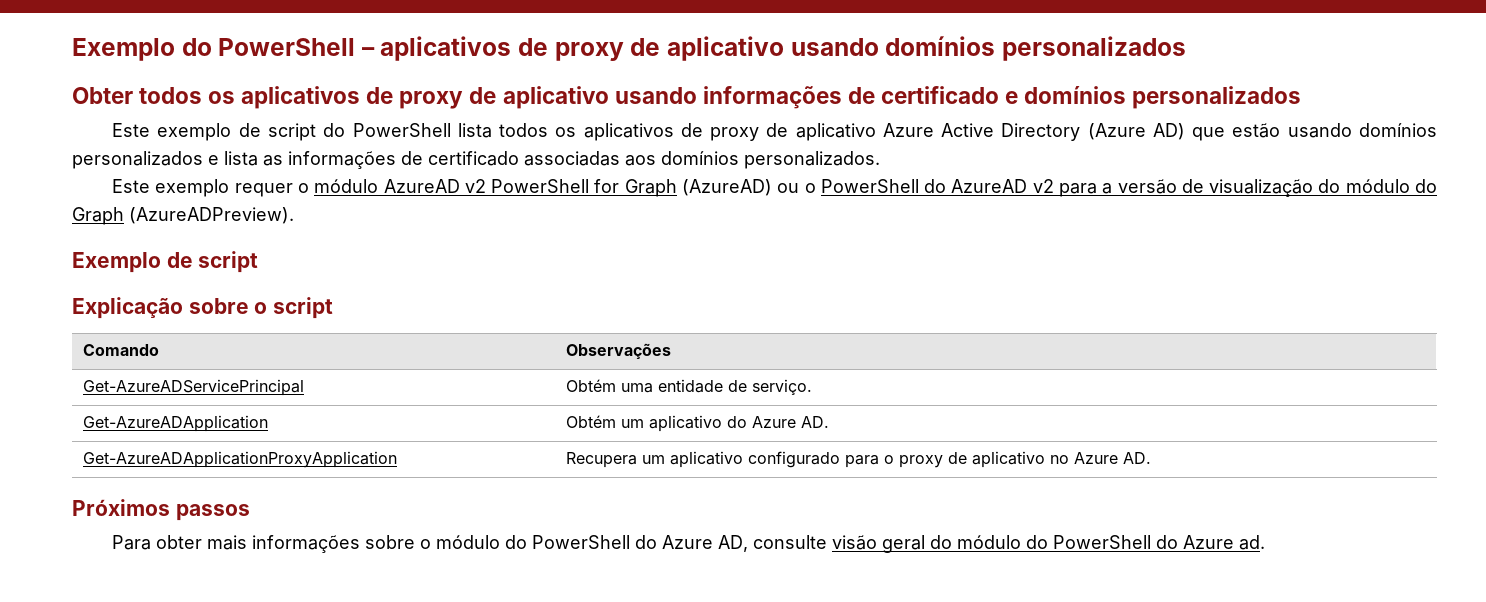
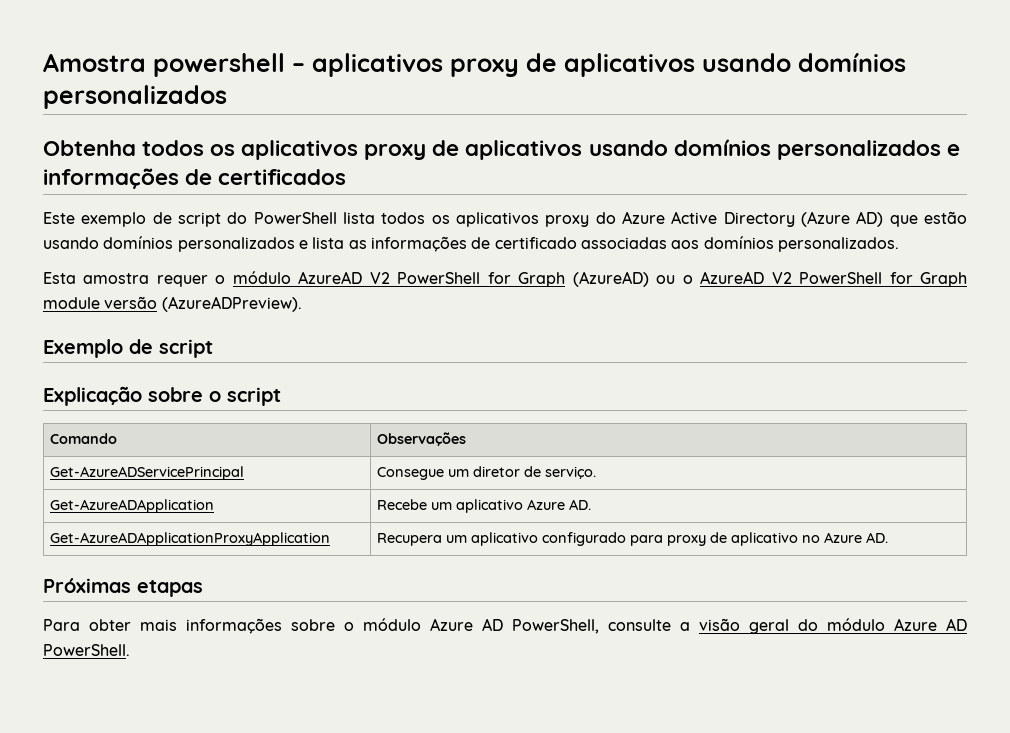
[72,38,356,61] Exemplo do PowerShell -> [43,53,285,77] Amostra powershell
[518,36,784,61] de proxy de aplicativo -> [450,53,695,77] proxy de aplicativos
[72,86,1302,109] Obter todos os aplicativos de proxy de aplicativo usando informações de certificado e domínios personalizados -> [43,139,960,160] [43,168,347,189] Obtenha todos os aplicativos proxy de aplicativos usando domínios personalizados e informações de certificados
[680,123,876,141] de proxy de aplicativo -> [545,212,616,227] proxy do
[112,179,230,197] Este exemplo -> [43,272,150,284] Esta amostra
[464,179,486,193] v2 -> [369,272,390,284] V2
[820,179,1437,197] [72,207,124,225] PowerShell do AzureAD v2 para a versão de visualização do módulo do Graph -> [700,271,968,287] [43,296,158,309] AzureAD V2 PowerShell for Graph module versão
[566,379,724,393] Obtém uma entidade -> [376,466,520,480] Consegue um diretor
[566,415,748,432] Obtém um aplicativo do -> [376,499,523,513] Recebe um aplicativo
[884,455,895,464] o -> (663, 540) none
[72,499,250,521] Próximos passos -> [43,578,203,597] Próximas etapas
[505,535,1266,553] do PowerShell do Azure AD, consulte visão geral do módulo do PowerShell do Azure ad. -> [430,618,967,634] [43,644,130,656] Azure AD PowerShell, consulte a visão geral do módulo Azure AD PowerShell.

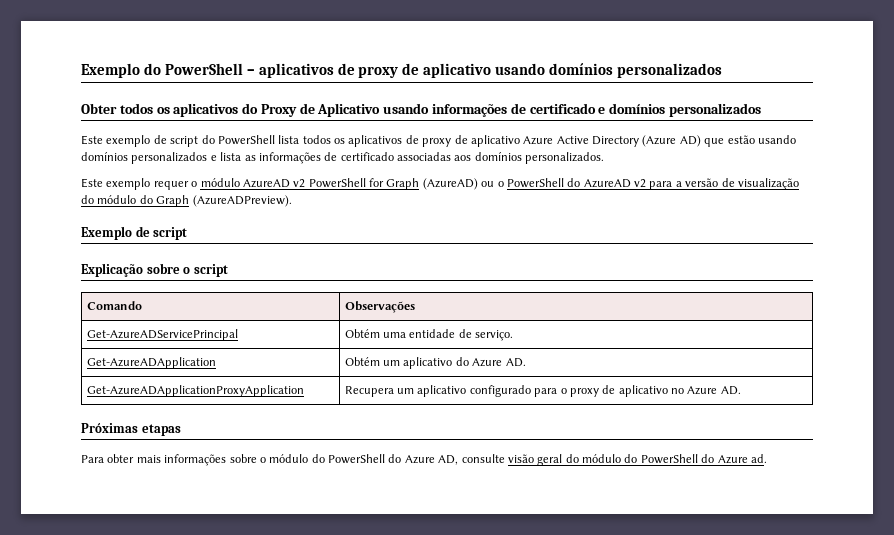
[43,53,285,77] Amostra powershell -> [81,63,243,78] Exemplo do PowerShell
[450,53,695,77] proxy de aplicativos -> [337,63,492,78] de proxy de aplicativo
[43,139,960,160] [43,168,347,189] Obtenha todos os aplicativos proxy de aplicativos usando domínios personalizados e informações de certificados -> [81,103,761,117] Obter todos os aplicativos do Proxy de Aplicativo usando informações de certificado e domínios personalizados
[545,212,616,227] proxy do -> [405,135,520,147] de proxy de aplicativo
[43,272,150,284] Esta amostra -> [81,178,151,190] Este exemplo
[369,272,390,284] V2 -> [293,179,306,188] v2
[700,271,968,287] [43,296,158,309] AzureAD V2 PowerShell for Graph module versão -> [506,178,799,190] [81,195,190,207] PowerShell do AzureAD v2 para a versão de visualização do módulo do Graph
[376,466,520,480] Consegue um diretor -> [344,329,456,338] Obtém uma entidade
[376,499,523,513] Recebe um aplicativo -> [344,357,469,369] Obtém um aplicativo do
(663, 540) none -> [560,388,567,394] o
[430,618,967,634] [43,644,130,656] Azure AD PowerShell, consulte a visão geral do módulo Azure AD PowerShell. -> [311,454,767,466] do PowerShell do Azure AD, consulte visão geral do módulo do PowerShell do Azure ad.

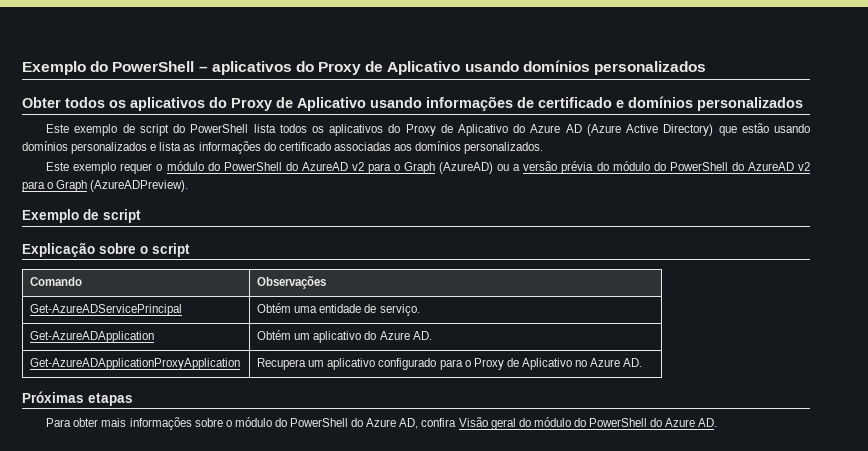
[337,63,492,78] de proxy de aplicativo -> [295,61,461,75] do Proxy de Aplicativo
[405,135,701,147] de proxy de aplicativo Azure Active Directory (Azure AD) -> [388,124,714,136] do Proxy de Aplicativo do Azure AD (Azure Active Directory)
[324,152,338,161] de -> [263,142,276,151] do
[242,178,799,190] [81,195,153,204] AzureAD v2 PowerShell for Graph (AzureAD) ou o PowerShell do AzureAD v2 para a versão de visualização do módulo do -> [207,161,811,174] [22,181,54,192] do PowerShell do AzureAD v2 para o Graph (AzureAD) ou a versão prévia do módulo do PowerShell do AzureAD v2 para o
[569,385,668,397] proxy de aplicativo -> [473,358,572,370] Proxy de Aplicativo
[461,454,534,463] consulte visão -> [421,417,488,427] confira Visão
[750,454,767,463] ad. -> [698,418,718,427] AD.

